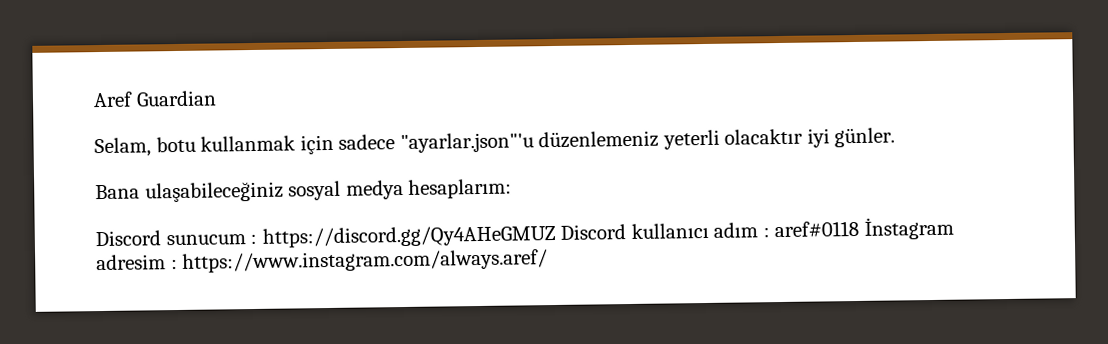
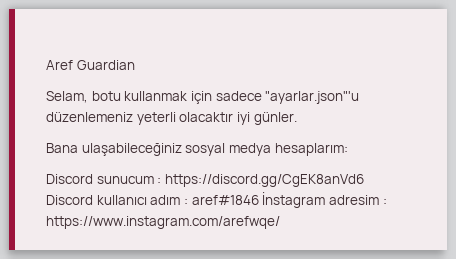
[261,224,556,248] https://discord.gg/Qy4AHeGMUZ -> [164,174,364,187] https://discord.gg/CgEK8anVd6
[774,220,860,238] aref#0118 -> [191,195,259,205] aref#1846
[182,249,549,273] https://www.instagram.com/always.aref/ -> [46,216,280,229] https://www.instagram.com/arefwqe/

